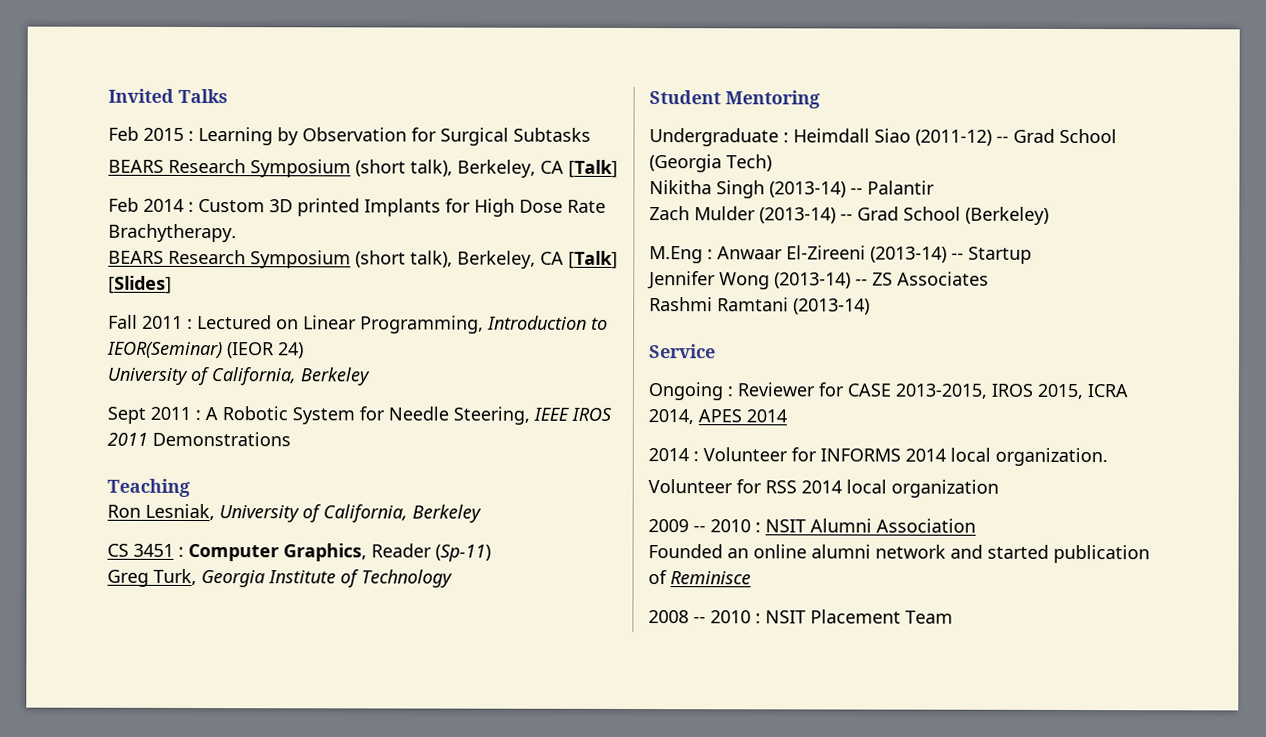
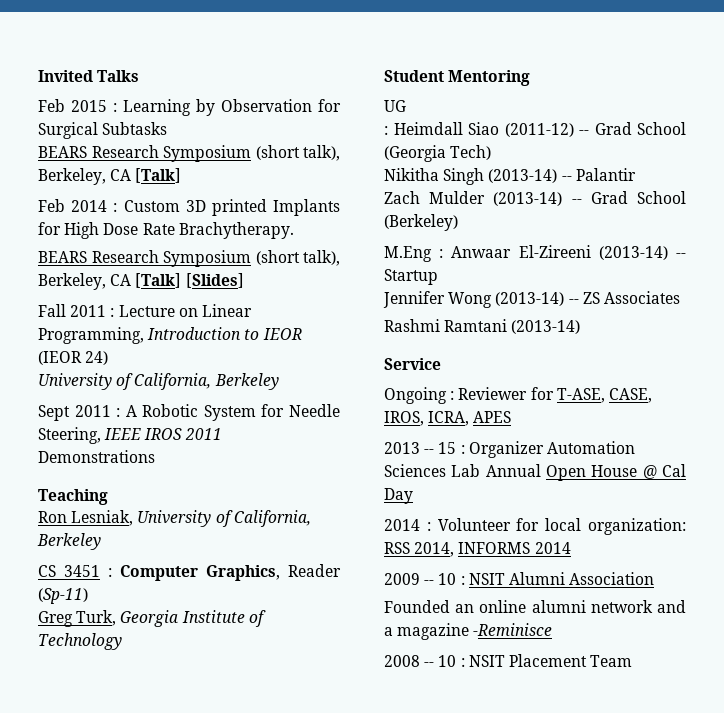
[197,315,272,330] Lectured -> [118,305,175,317] Lecture
[107,341,223,359] IEOR(Seminar) -> [262,328,302,340] IEOR
[649,128,779,147] Undergraduate -> [384,100,406,112] UG //
[847,383,1128,400] [648,409,787,425] [648,447,1108,467] [648,479,999,498] CASE 2013-2015, IROS 2015, ICRA 2014, APES 2014 // 2014 : Volunteer for INFORMS 2014 local organization. // Volunteer for RSS 2014 local organization -> [556,388,652,403] [384,411,512,426] [384,441,635,458] [384,464,686,481] [384,488,413,504] [384,518,686,535] [384,542,571,557] T-ASE, CASE, IROS, ICRA, APES // 2013 -- 15 : Organizer Automation Sciences Lab Annual Open House @ Cal Day // 2014 : Volunteer for local organization: RSS 2014, INFORMS 2014
[710,519,751,533] 2010 -> [438,573,457,585] 10
[987,544,1150,564] [648,570,751,585] started publication of Reminisce -> [384,623,553,640] a magazine -Reminisce
[710,610,751,624] 2010 -> [438,655,457,667] 10

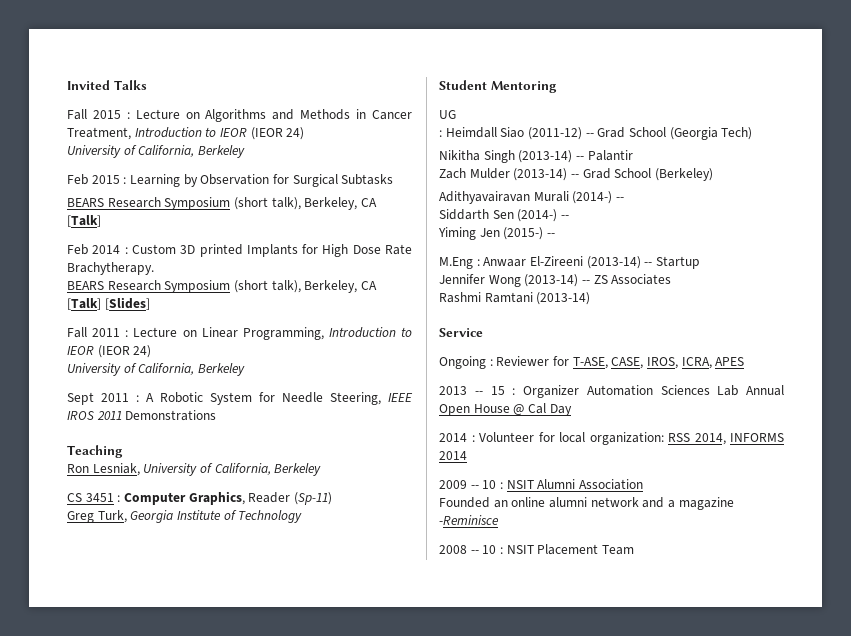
(140, 76) none -> [67,109,412,122] [67,127,305,140] [67,145,245,158] // Fall 2015 : Lecture on Algorithms and Methods in Cancer Treatment, Introduction to IEOR (IEOR 24) // University of California, Berkeley
(458, 222) none -> [439,191,624,204] [439,209,569,222] [438,227,555,240] // Adithyavairavan Murali (2014-) -- // Siddarth Sen (2014-) -- // Yiming Jen (2015-) --

